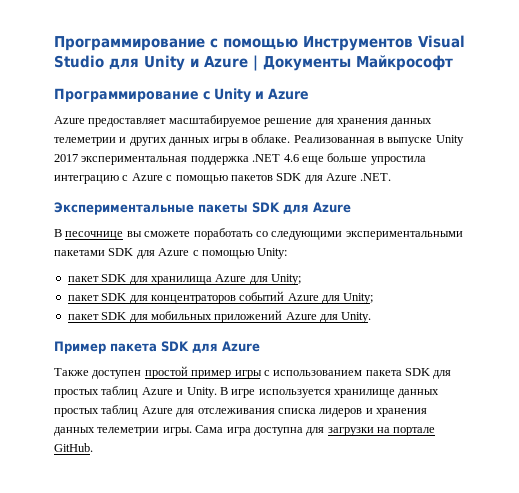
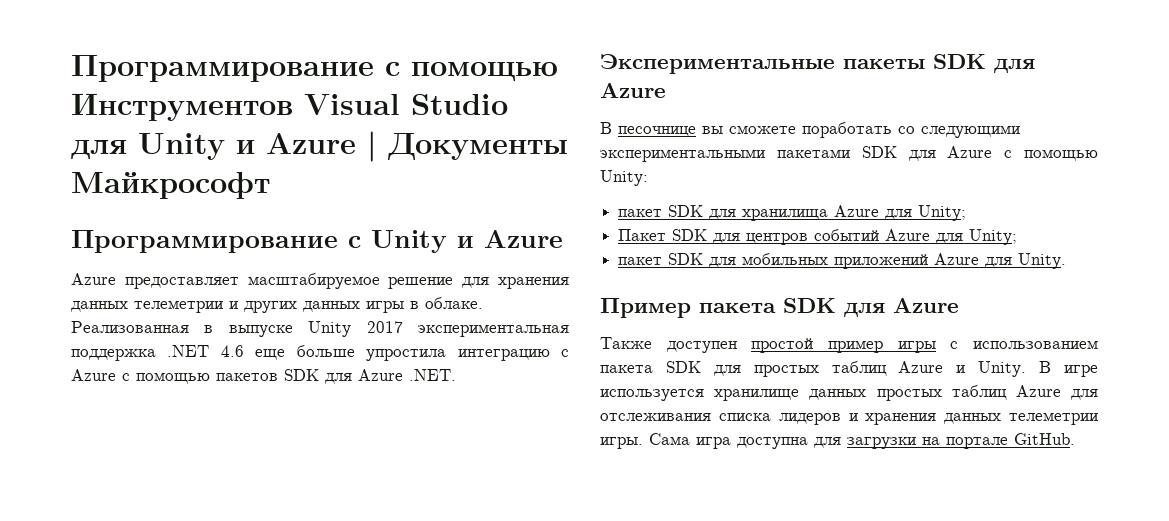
[67,293,236,304] пакет SDK для концентраторов -> [618,229,809,245] Пакет SDK для центров

